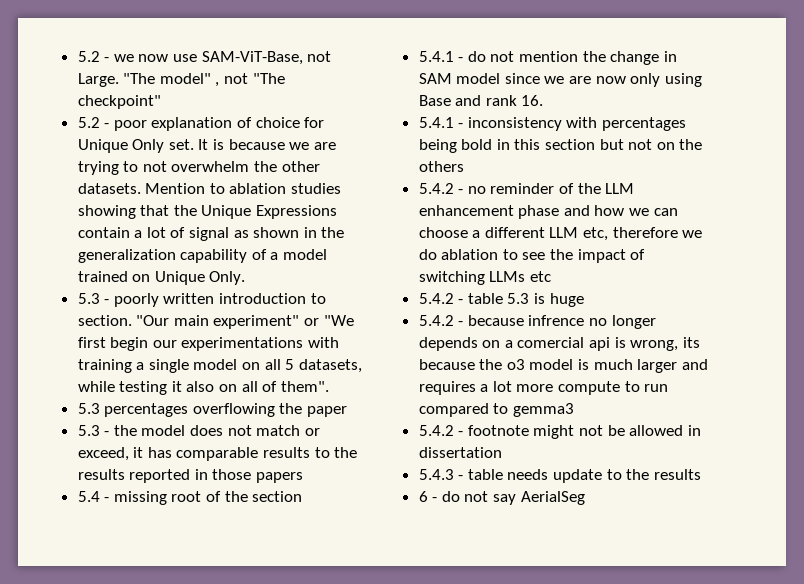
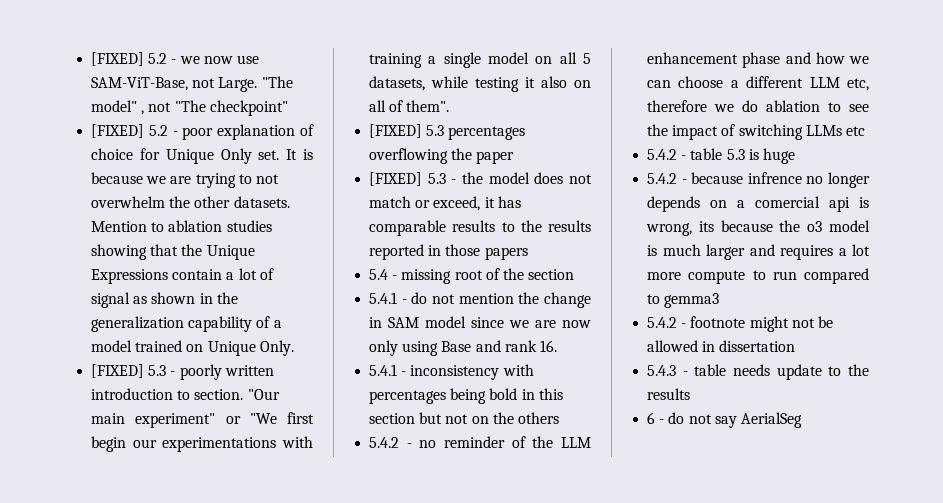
(77, 56) none -> [91,52,145,66] [FIXED]
(161, 102) none -> [91,124,145,138] [FIXED]
(246, 278) none -> [91,364,145,378] [FIXED]
(329, 386) none -> [369,124,423,138] [FIXED]
(348, 411) none -> [369,172,423,186] [FIXED]

